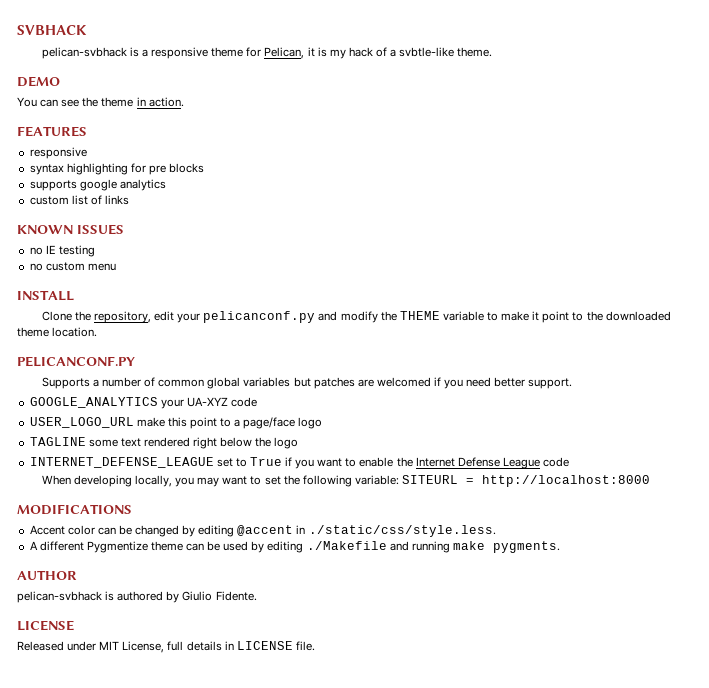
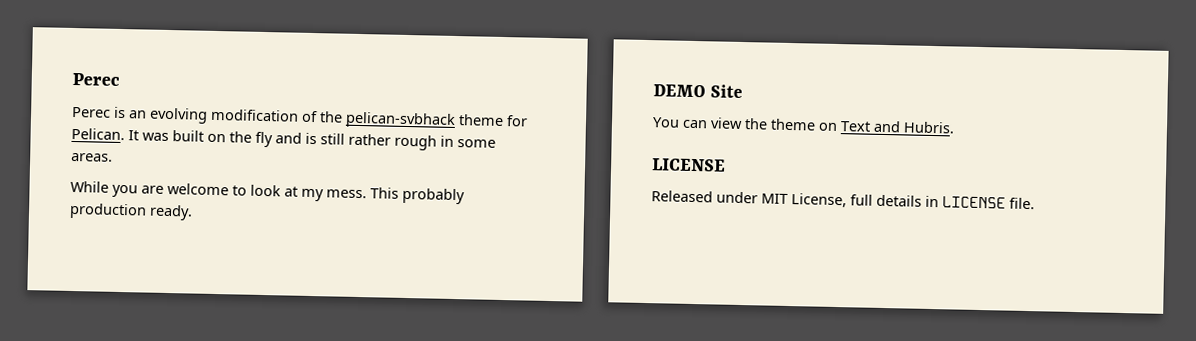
[17,25,87,35] [41,47,493,59] SVBHACK // pelican-svbhack is a responsive theme for Pelican, it is my hack of a svbtle-like theme. -> [72,72,120,86] [72,106,528,129] [71,127,496,151] [71,152,113,162] [70,180,465,205] [69,202,193,221] Perec // Perec is an evolving modification of the pelican-svbhack theme for Pelican. It was built on the fly and is still rather rough in some areas. // While you are welcome to look at my mess. This probably production ready.
(60, 81) none -> [710,84,744,99] Site
[61,99,80,107] see -> [710,117,743,130] view
[136,97,184,107] [17,126,87,137] [29,147,87,159] [29,163,205,175] [29,179,166,191] [29,195,129,205] [17,224,124,235] [29,245,95,257] [29,262,116,271] [17,290,74,301] [41,311,671,323] [17,327,98,337] [17,356,135,367] [41,377,573,389] [29,397,257,409] [29,417,323,429] [29,437,299,449] [29,457,570,469] [41,475,650,487] [17,504,132,515] [29,525,496,537] [29,541,560,553] [17,570,77,580] [17,591,257,603] in action. // FEATURES // responsive // syntax highlighting for pre blocks // supports google analytics // custom list of links // KNOWN ISSUES // no IE testing // no custom menu // INSTALL // Clone the repository, edit your pelicanconf.py and modify the THEME variable to make it point to the downloaded theme location. // PELICANCONF.PY // Supports a number of common global variables but patches are welcomed if you need better support. // GOOGLE_ANALYTICS your UA-XYZ code // USER_LOGO_URL make this point to a page/face logo // TAGLINE some text rendered right below the logo // INTERNET_DEFENSE_LEAGUE set to True if you want to enable the Internet Defense League code // When developing locally, you may want to set the following variable: SITEURL = http://localhost:8000 // MODIFICATIONS // Accent color can be changed by editing @accent in ./static/css/style.less. // A different Pygmentize theme can be used by editing ./Makefile and running make pygments. // AUTHOR // pelican-svbhack is authored by Giulio Fidente. -> [818,120,955,134] on Text and Hubris.

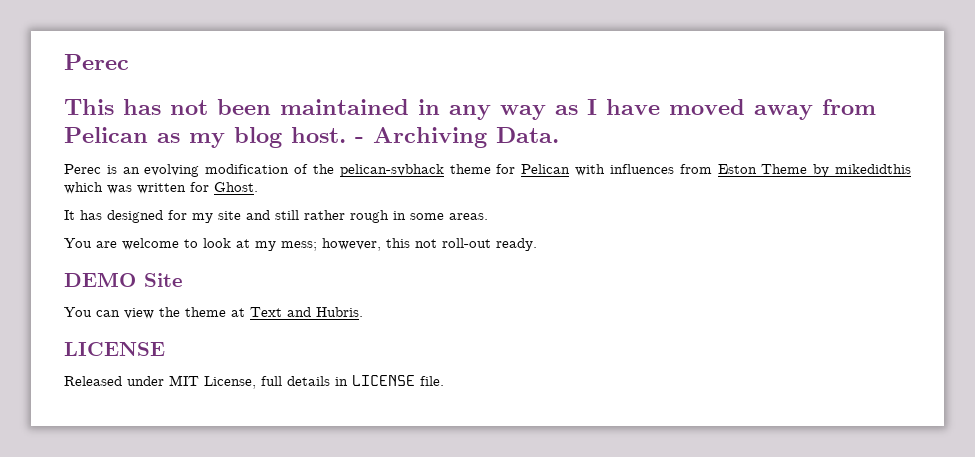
[72,72,120,86] Perec -> [64,54,129,70] [64,99,876,120] [64,127,559,148] Perec // This has not been maintained in any way as I have moved away from Pelican as my blog host. - Archiving Data.
[71,127,317,148] Pelican. It was built on the fly and is -> [521,164,912,177] [64,182,258,194] [64,210,270,223] Pelican with influences from Eston Theme by mikedidthis which was written for Ghost. // It has designed for my site and
[70,180,138,198] While you -> [64,238,92,248] You
[326,187,465,205] [69,202,147,220] mess. This probably production -> [281,238,491,251] mess; however, this not roll-out
[818,122,838,131] on -> [231,308,245,317] at

